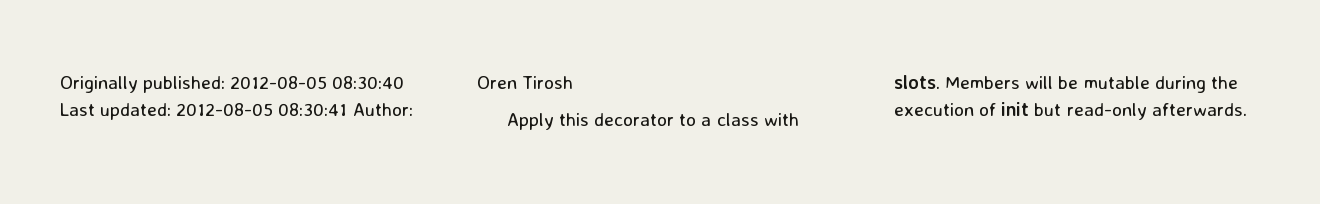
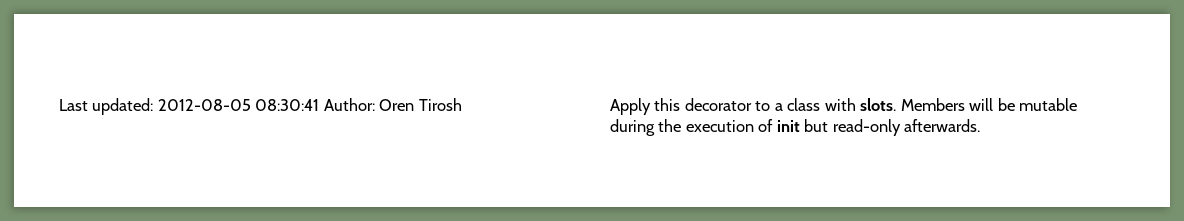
[60,76,405,93] Originally published: 2012-08-05 08:30:40 -> (59, 105) none

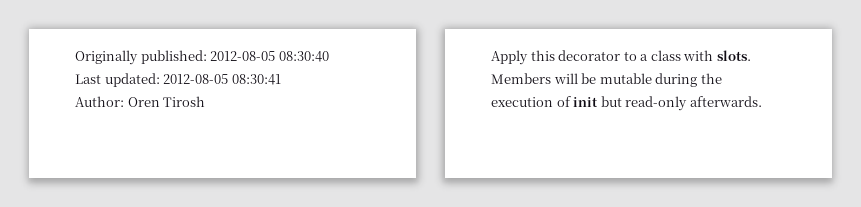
(59, 105) none -> [75,50,329,65] Originally published: 2012-08-05 08:30:40 //
(320, 105) none -> (281, 79) //

